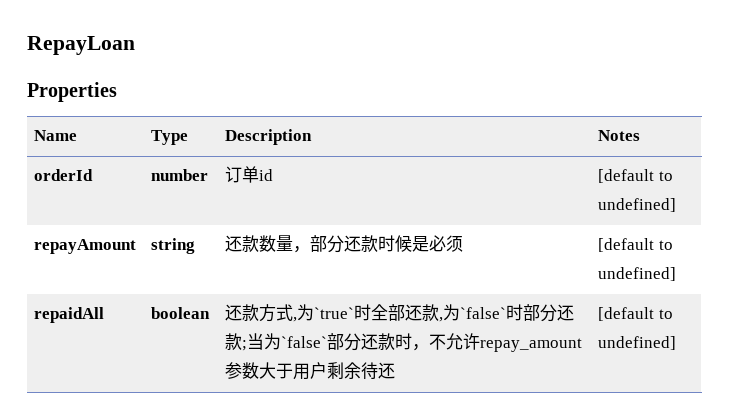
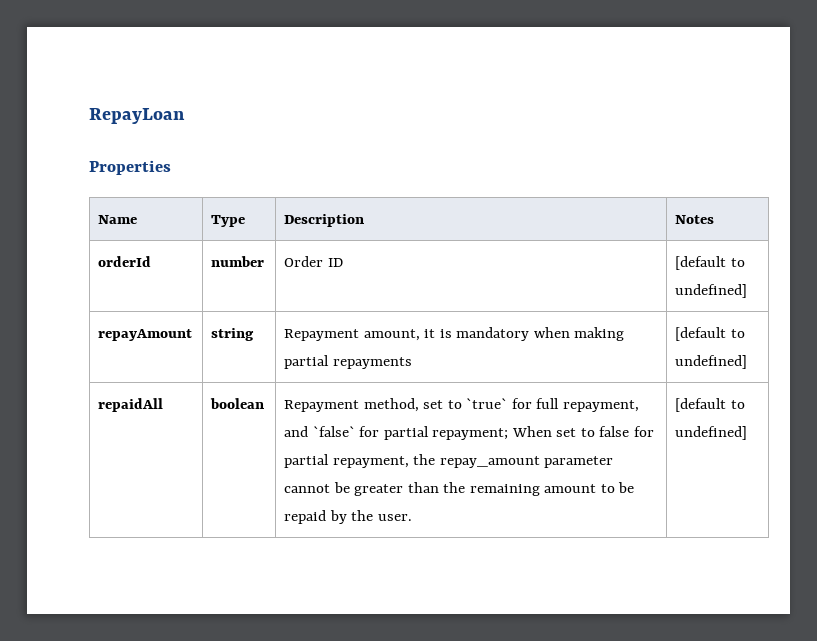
[225,166,274,183] 订单id -> [284,256,343,267] Order ID
[225,235,464,253] 还款数量，部分还款时候是必须 -> [284,327,625,341] [284,355,412,369] Repayment amount, it is mandatory when making partial repayments
[225,304,575,322] [225,333,583,352] [225,362,396,380] 还款方式,为`true`时全部还款,为`false`时部分还款;当为`false`部分还款时，不允许repay_amount参数大于用户剩余待还 -> [284,398,639,412] [284,426,654,440] [284,454,614,468] [284,482,635,496] [284,510,412,524] Repayment method, set to `true` for full repayment, and `false` for partial repayment; When set to false for partial repayment, the repay_amount parameter cannot be greater than the remaining amount to be repaid by the user.

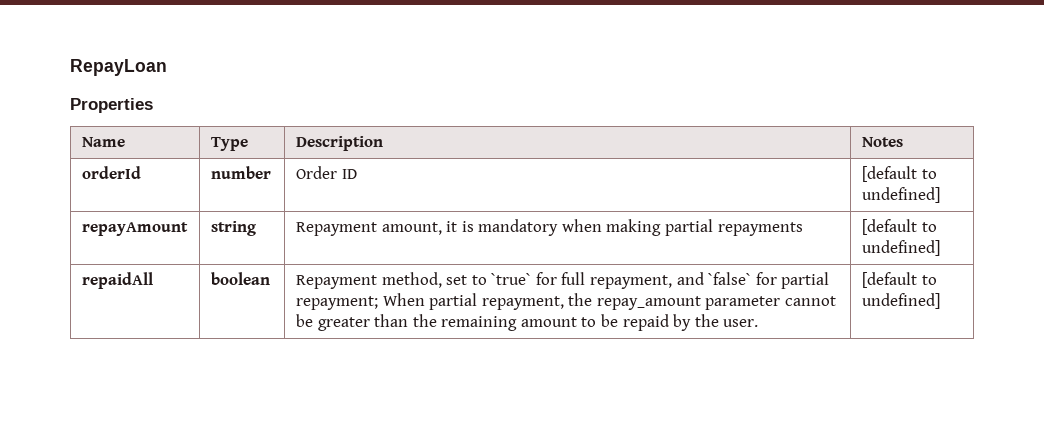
[556,426,654,437] set to false for -> (425, 299) none

